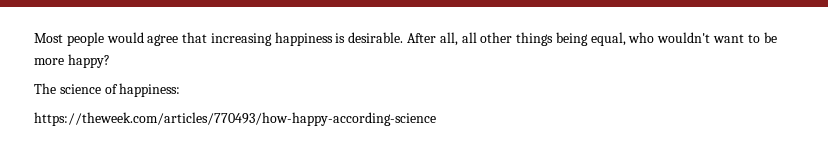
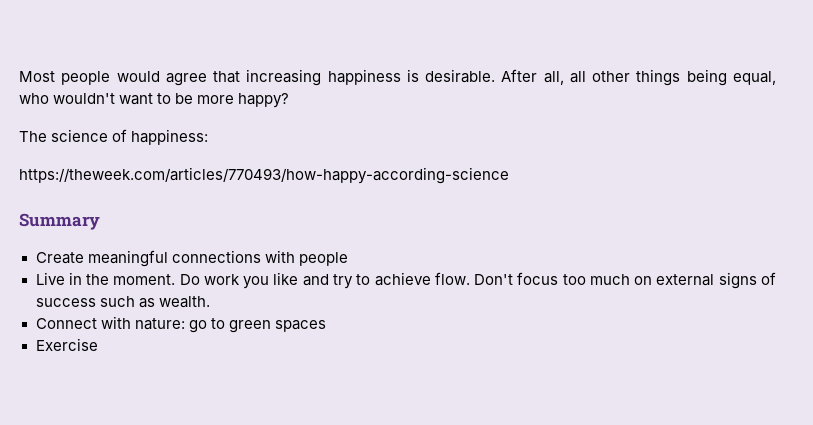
(436, 119) none -> [19,213,100,230] [35,250,348,267] [35,272,776,289] [35,296,210,308] [35,316,326,333] [35,338,98,351] // Summary // Create meaningful connections with people // Live in the moment. Do work you like and try to achieve flow. Don't focus too much on external signs of success such as wealth. // Connect with nature: go to green spaces // Exercise

